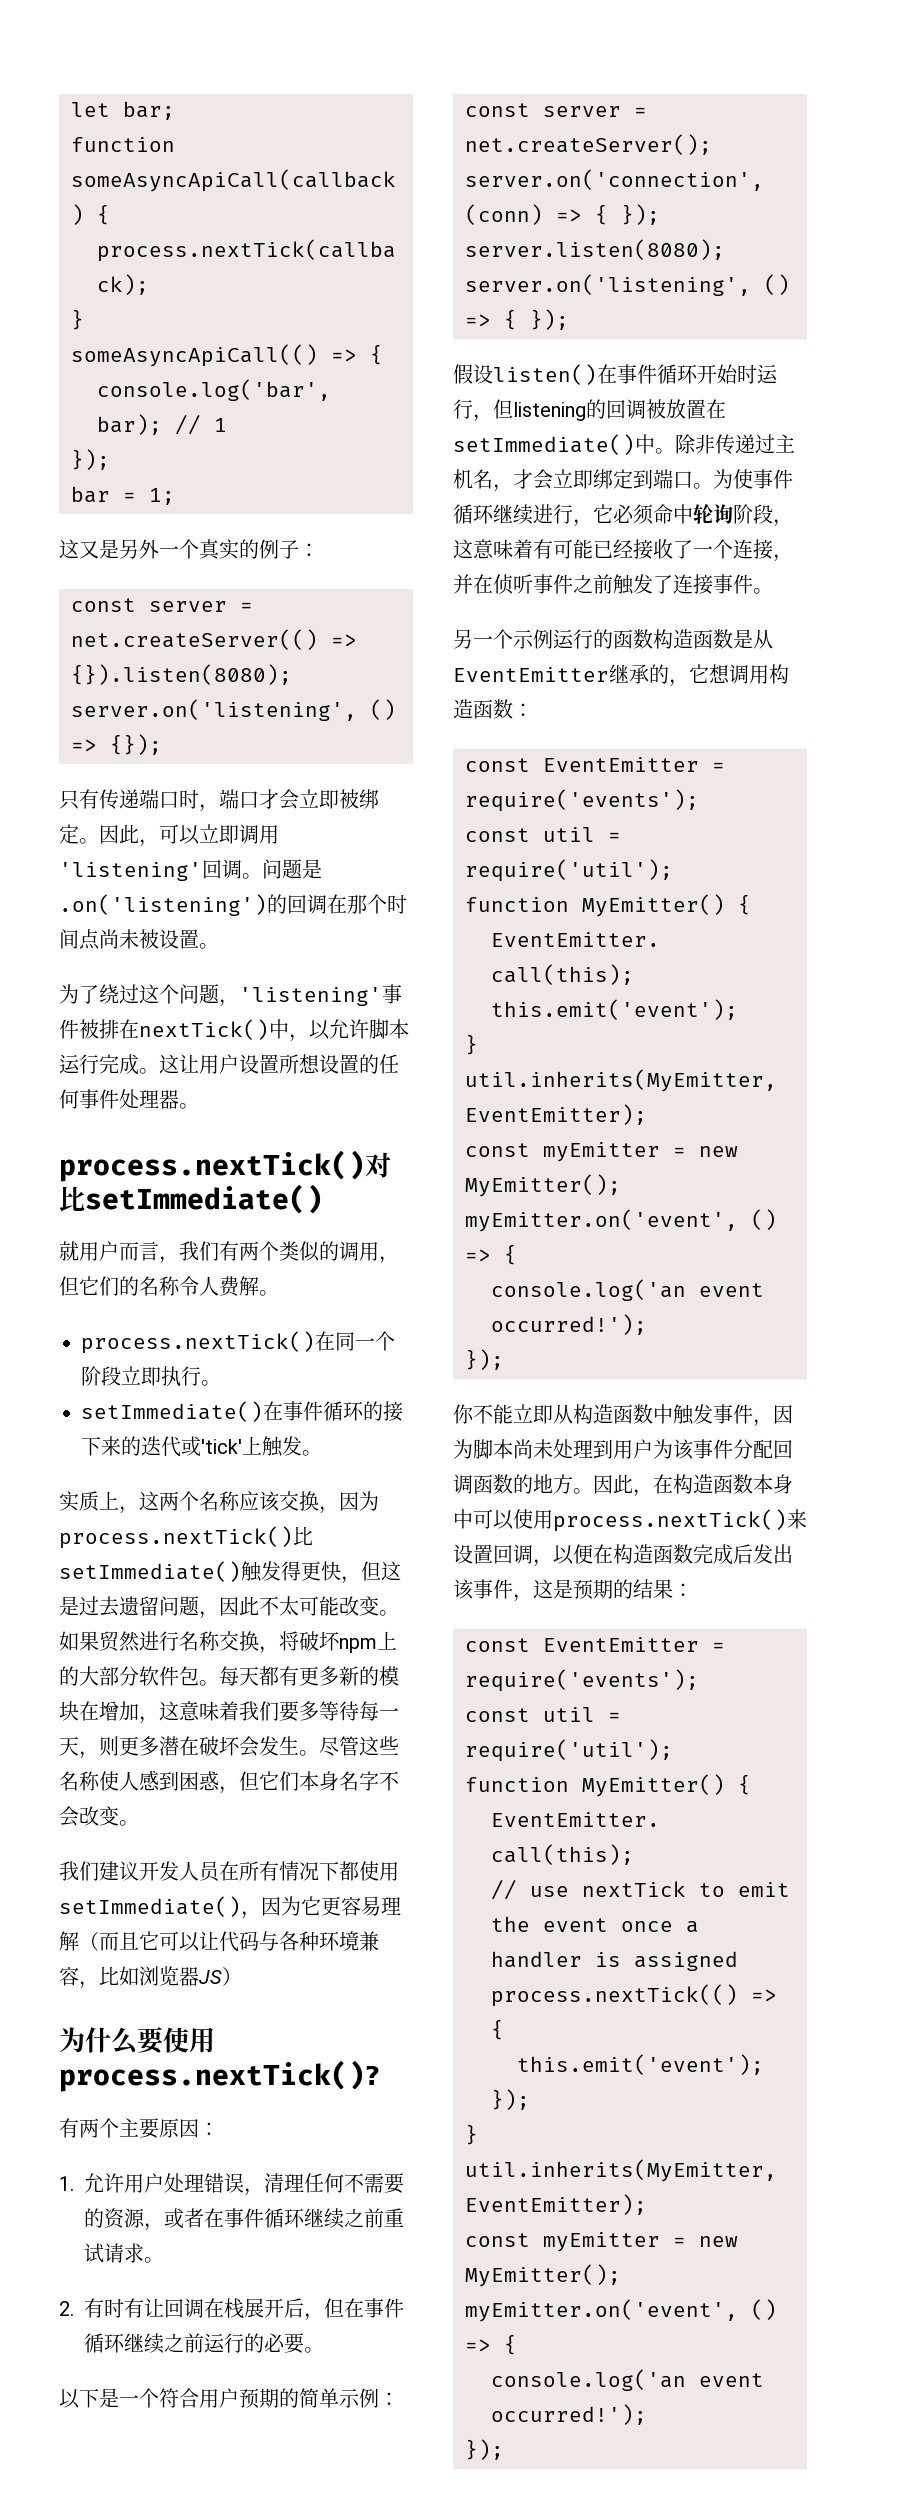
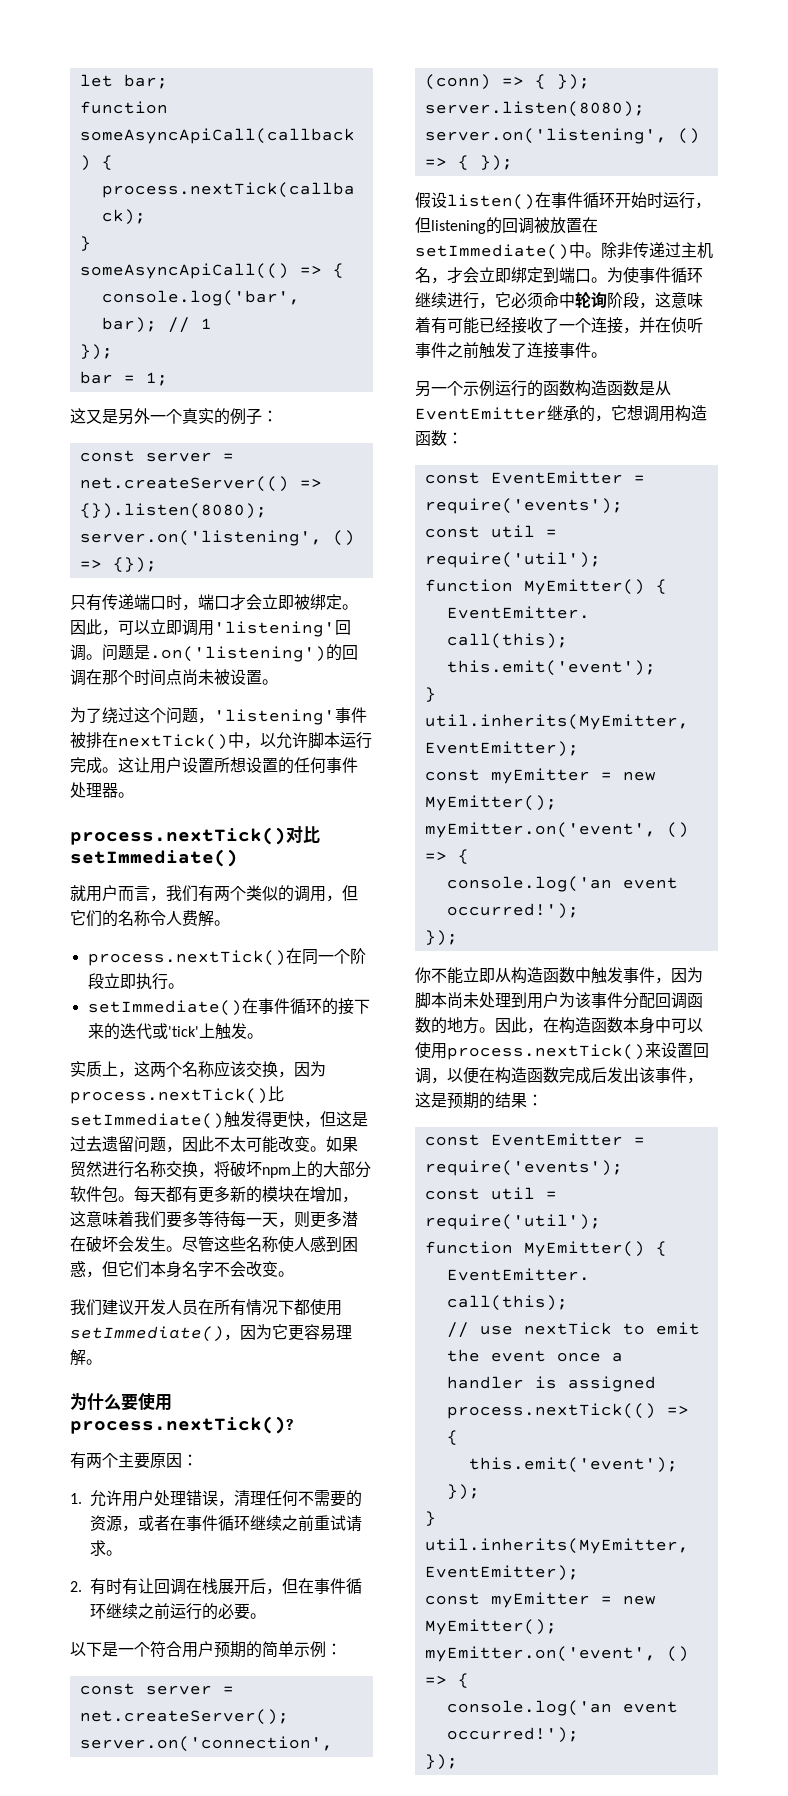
[79,1931,379,1952] [59,1966,242,1989] （而且它可以让代码与各种环境兼容，比如浏览器JS） -> [86,1359,102,1365] 。

